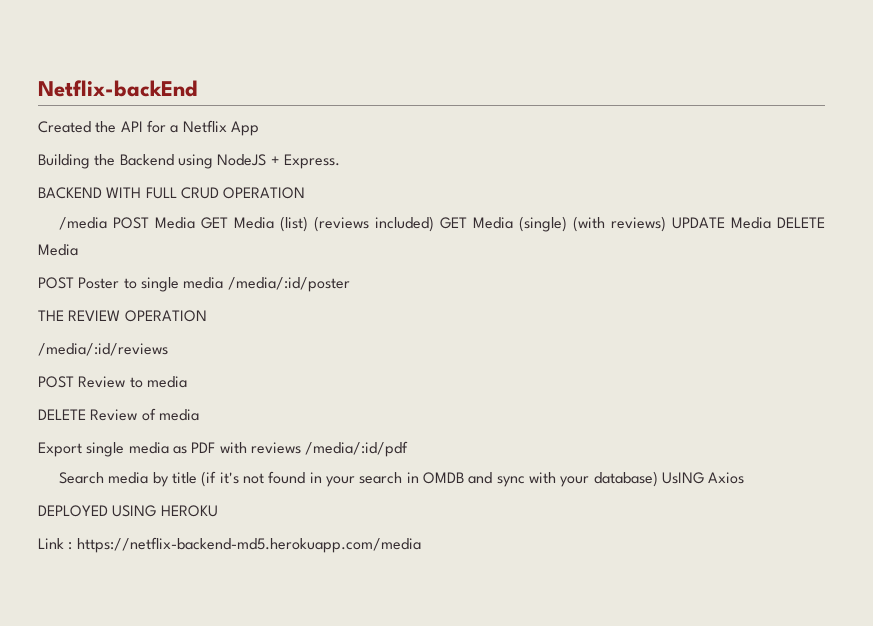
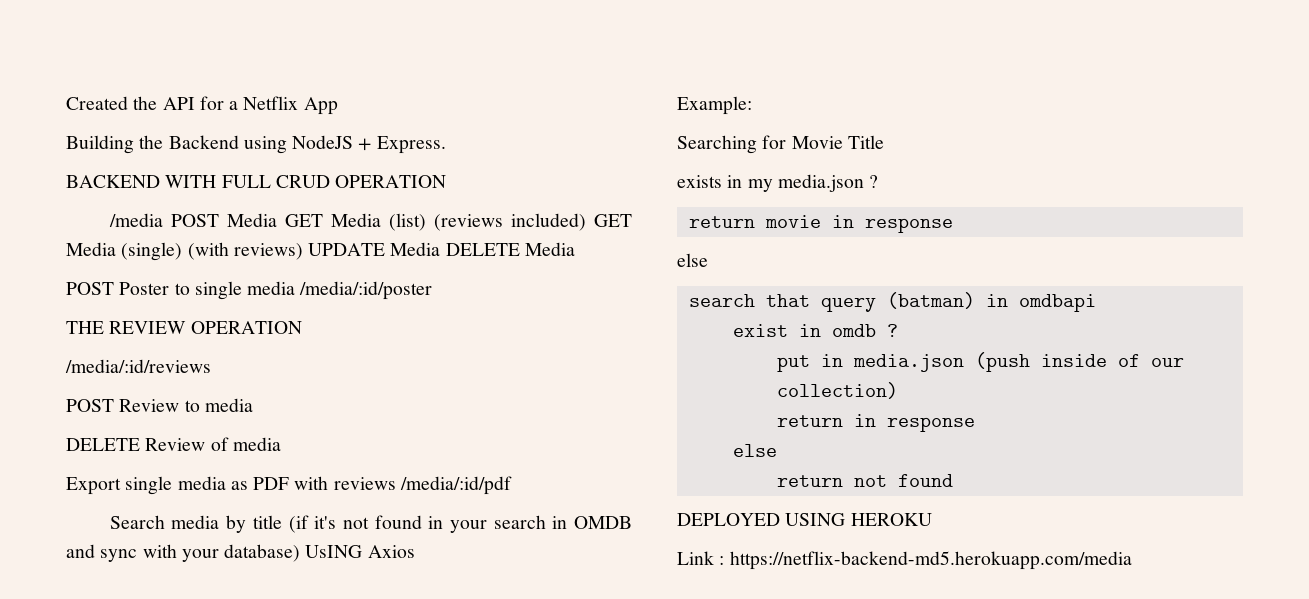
[38,80,198,97] Netflix-backEnd // -> (66, 103) none
(745, 478) none -> [677,96,752,115] [677,135,884,154] [677,174,879,192] [688,215,953,233] [677,253,708,267] [688,292,1096,312] [732,324,898,337] [776,352,1184,372] [776,382,898,399] [776,414,975,432] [732,444,777,457] [776,474,953,487] // Example: // Searching for Movie Title // exists in my media.json ? // return movie in response // else // search that query (batman) in omdbapi // exist in omdb ? // put in media.json (push inside of our collection) // return in response // else // return not found

